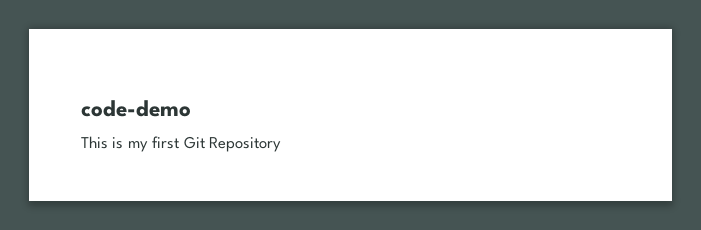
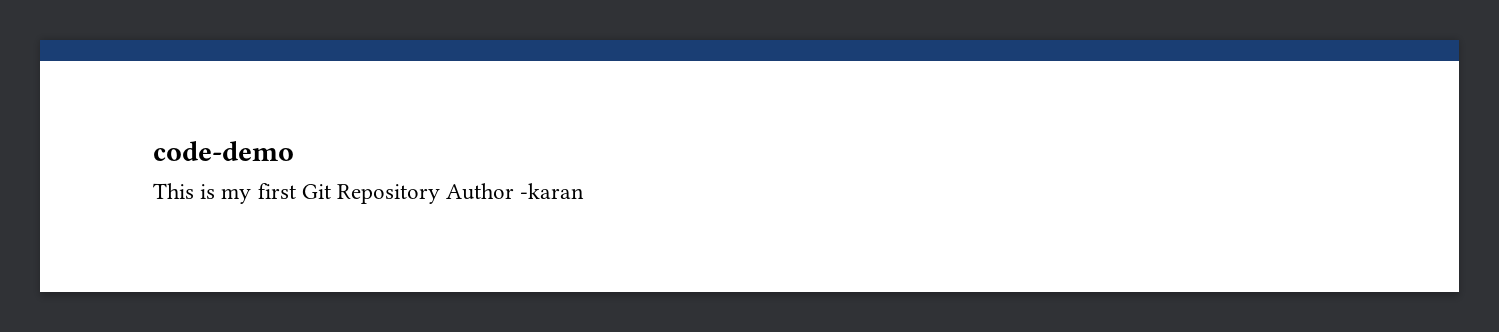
(282, 144) none -> [446,183,585,200] Author -karan

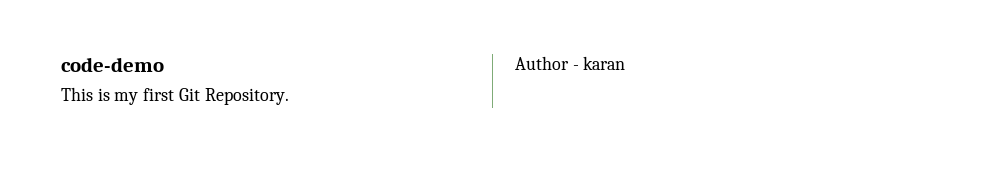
[337,183,585,204] Repository Author -karan -> [204,88,289,105] [515,56,626,70] Repository. // Author - karan

